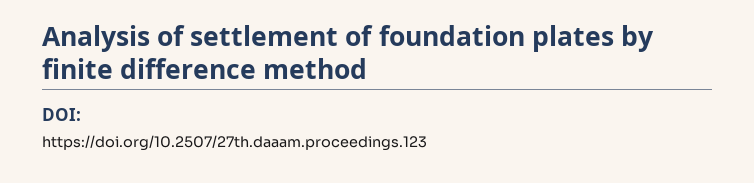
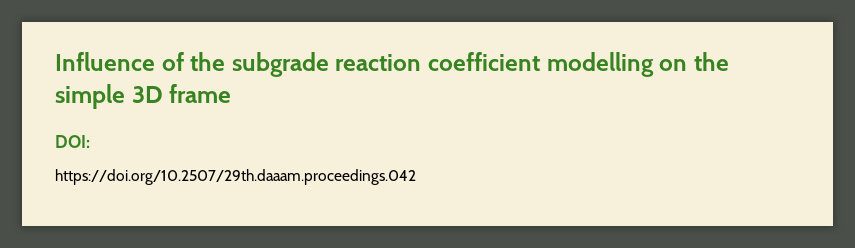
[42,25,654,52] [42,58,368,79] Analysis of settlement of foundation plates by finite difference method -> [55,52,729,77] [55,84,232,109] Influence of the subgrade reaction coefficient modelling on the simple 3D frame
[42,135,427,151] https://doi.org/10.2507/27th.daaam.proceedings.123 -> [55,169,416,185] https://doi.org/10.2507/29th.daaam.proceedings.042

